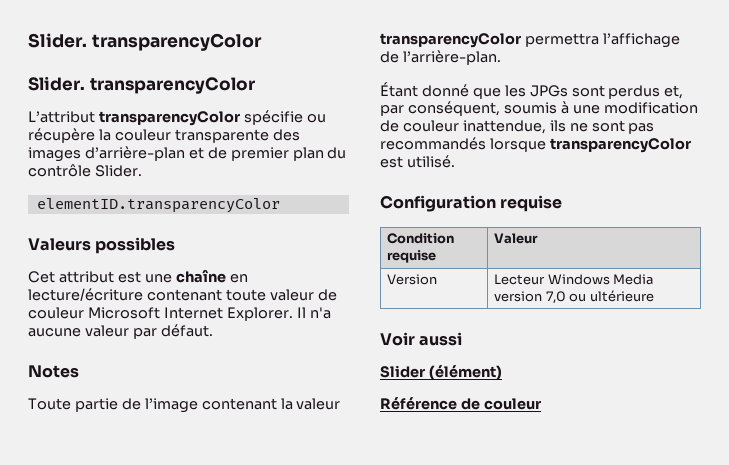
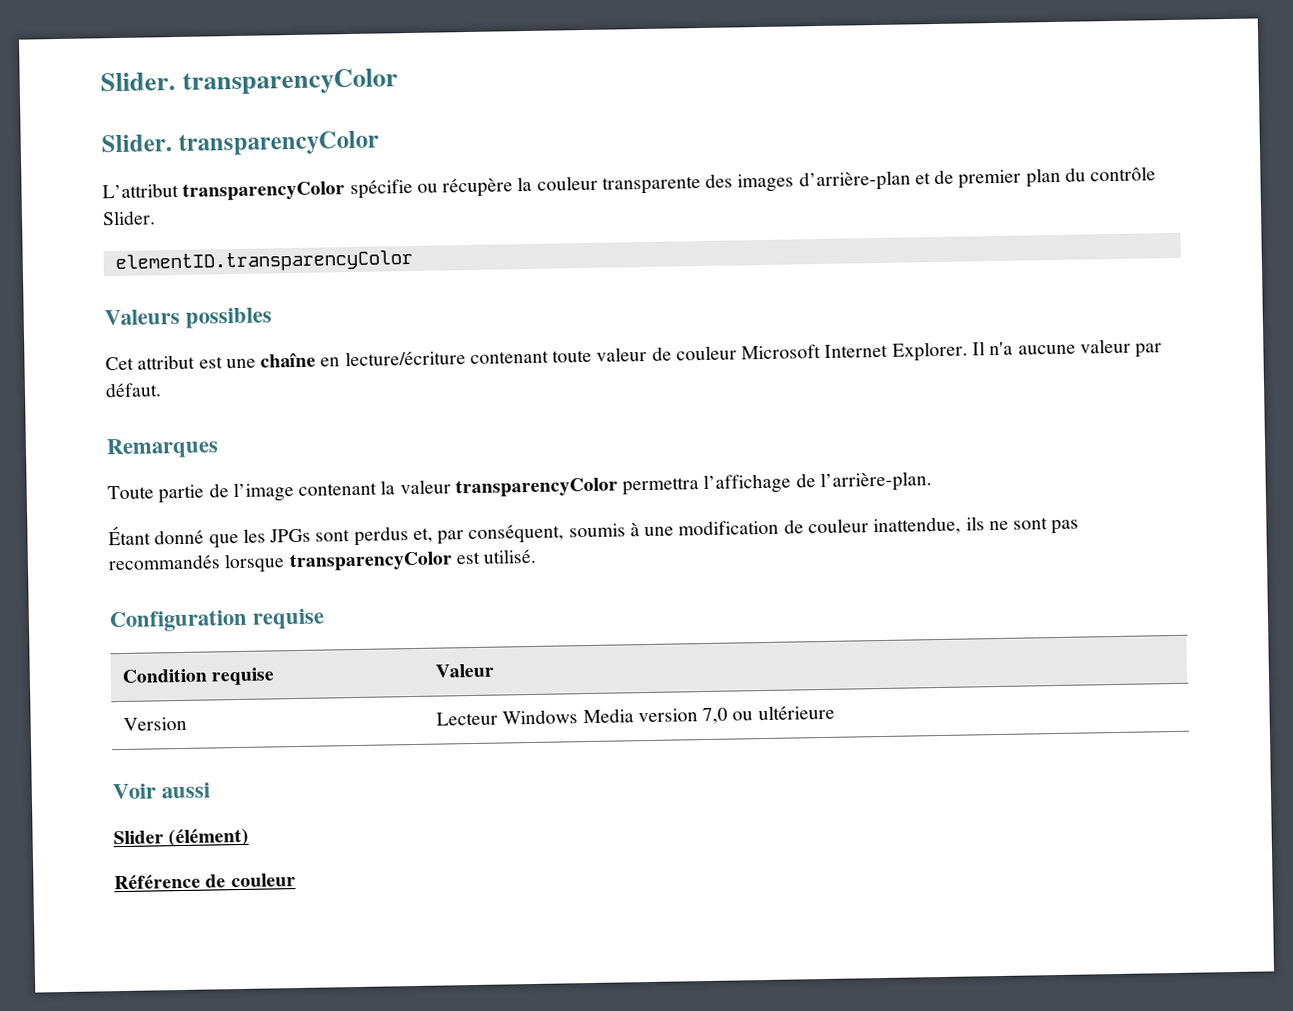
[28,365,79,378] Notes -> [106,437,219,460] Remarques

